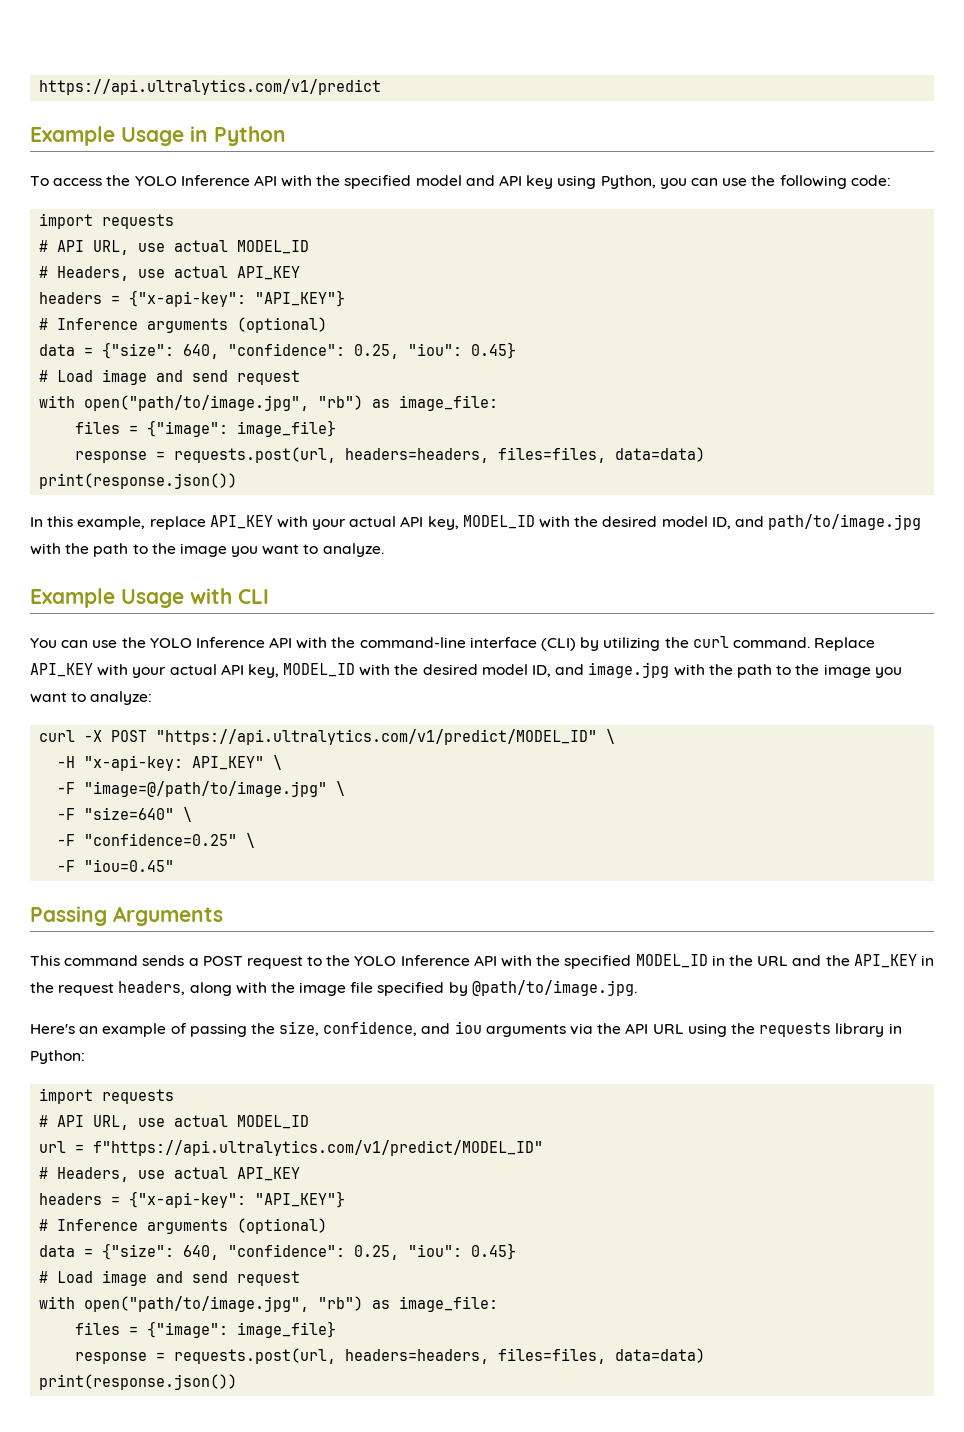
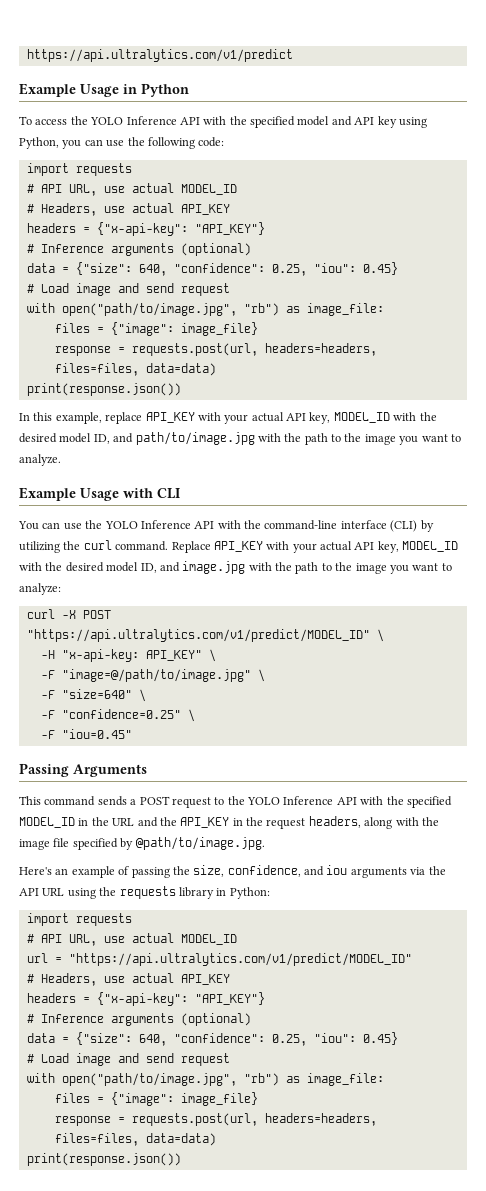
[93,1140,544,1156] f"https://api.ultralytics.com/v1/predict/MODEL_ID" -> [68,953,412,966] "https://api.ultralytics.com/v1/predict/MODEL_ID"

